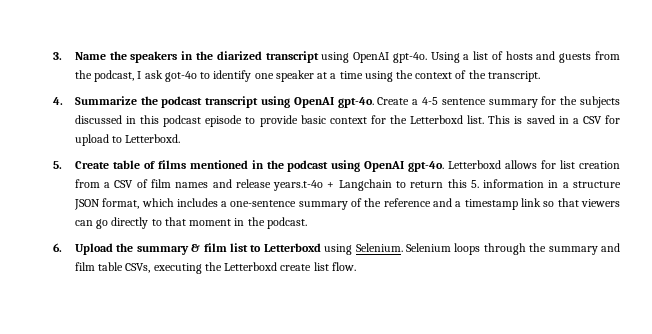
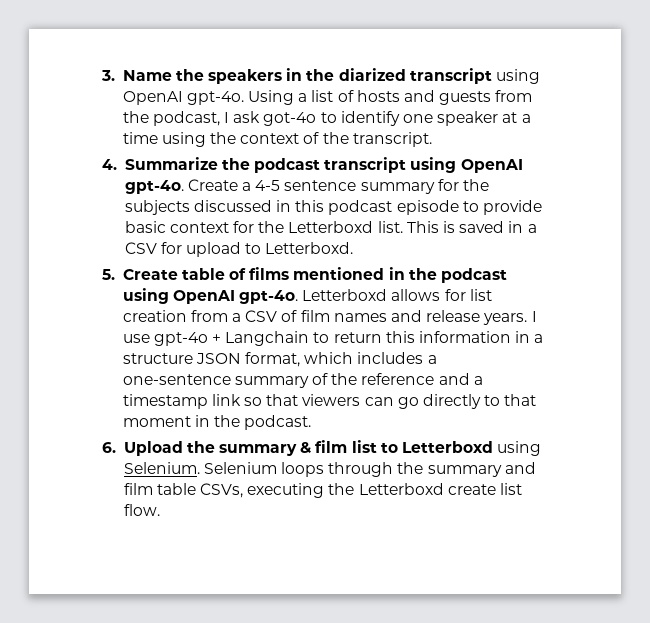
[273,180,324,191] years.t-4o -> [483,311,537,325] [122,332,208,346] years. I use gpt-4o
[470,180,479,188] 5. -> (415, 337) none

